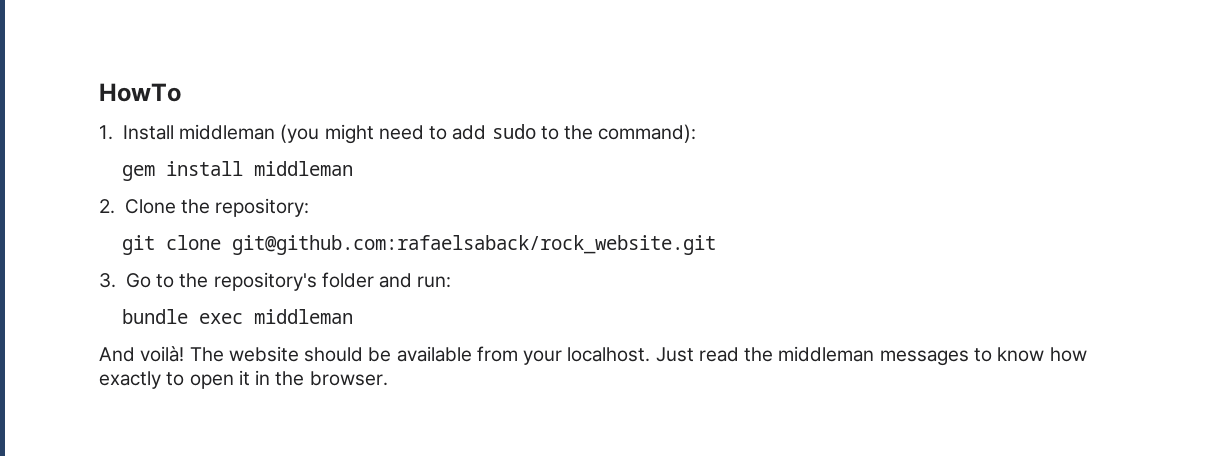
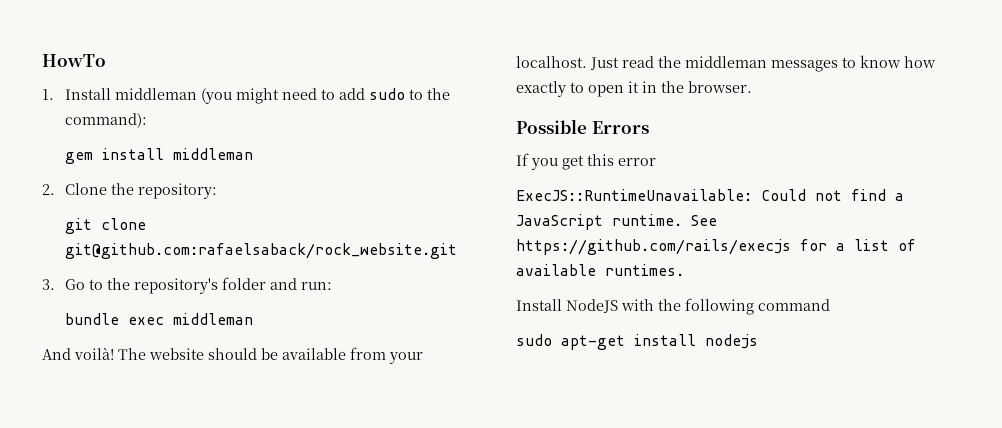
(388, 378) none -> [516,119,649,134] [516,153,656,170] [516,189,904,201] [516,214,717,230] [516,239,916,255] [516,264,684,276] [516,298,830,315] [516,334,758,350] // Possible Errors // If you get this error // ExecJS::RuntimeUnavailable: Could not find a JavaScript runtime. See https://github.com/rails/execjs for a list of available runtimes. // Install NodeJS with the following command // sudo apt-get install nodejs

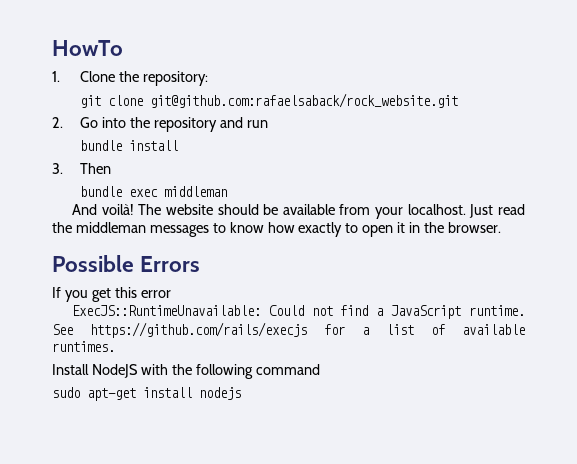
[65,88,451,104] [65,113,148,128] [65,148,254,164] [42,184,55,195] Install middleman (you might need to add sudo to the command): // gem install middleman // 2. -> (60, 76) none
[42,277,333,294] 3. Go to the repository's folder and run: -> [52,117,269,132] [80,140,179,151] [52,163,112,174] 2. Go into the repository and run // bundle install // 3. Then

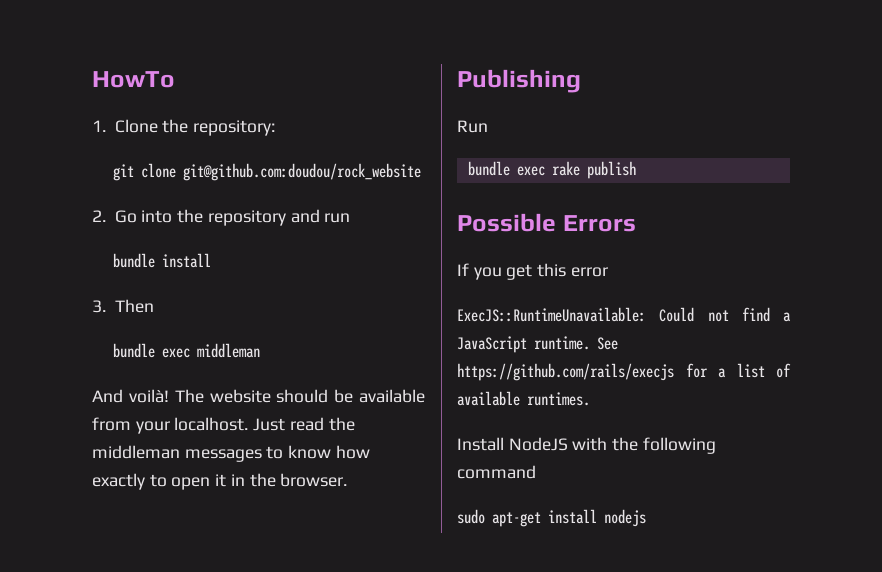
[150,93,459,108] git@github.com:rafaelsaback/rock_website.git -> [183,163,422,181] git@github.com:doudou/rock_website
(501, 227) none -> [457,69,581,93] [457,120,488,133] [467,161,636,179] // Publishing // Run // bundle exec rake publish

